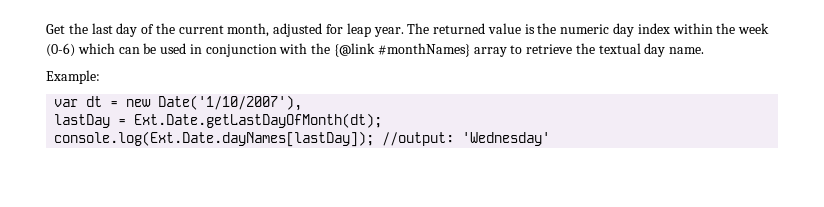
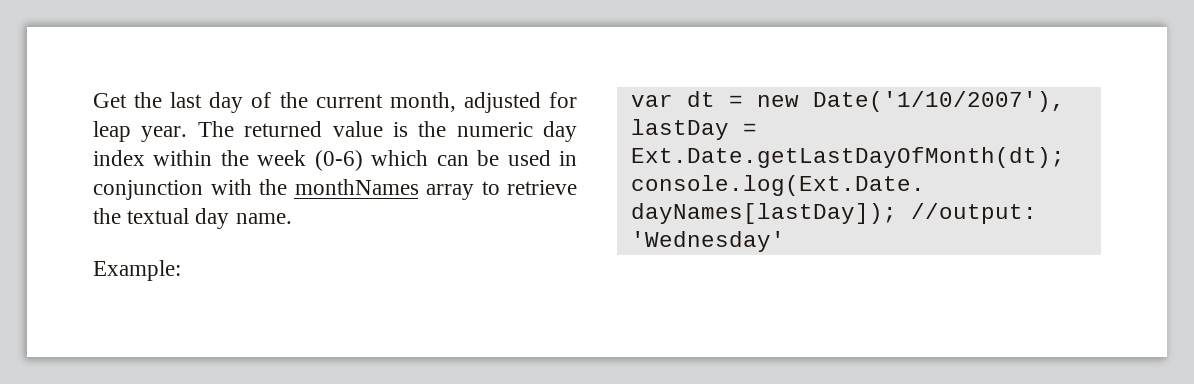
[334,43,470,57] {@link #monthNames} -> [294,179,419,195] monthNames

